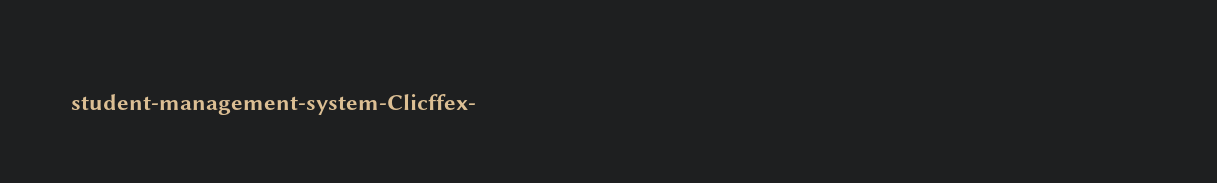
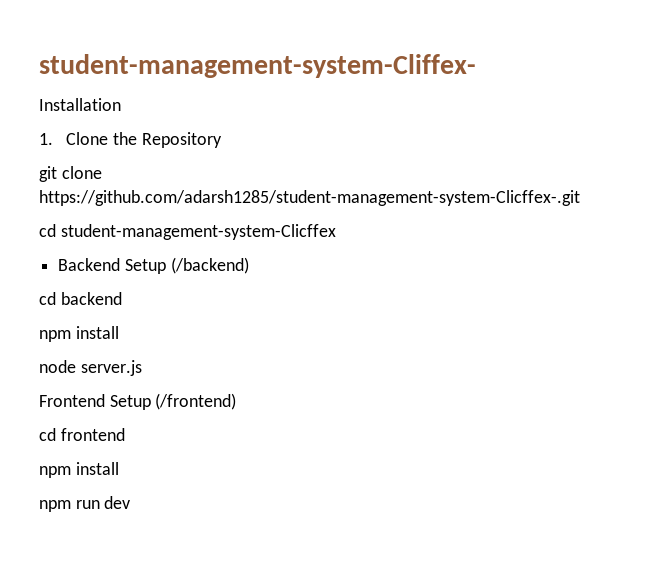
[71,94,476,115] student-management-system-Clicffex- -> [39,54,476,78] [39,98,121,111] [39,132,222,148] [39,166,102,182] [39,190,580,206] [39,224,336,240] [58,257,249,274] [39,292,122,305] [39,326,119,342] [39,360,142,376] [39,393,237,410] [39,428,125,441] [39,462,119,478] [39,496,131,512] student-management-system-Cliffex- // Installation // 1. Clone the Repository // git clone https://github.com/adarsh1285/student-management-system-Clicffex-.git // cd student-management-system-Clicffex // Backend Setup (/backend) // cd backend // npm install // node server.js // Frontend Setup (/frontend) // cd frontend // npm install // npm run dev

